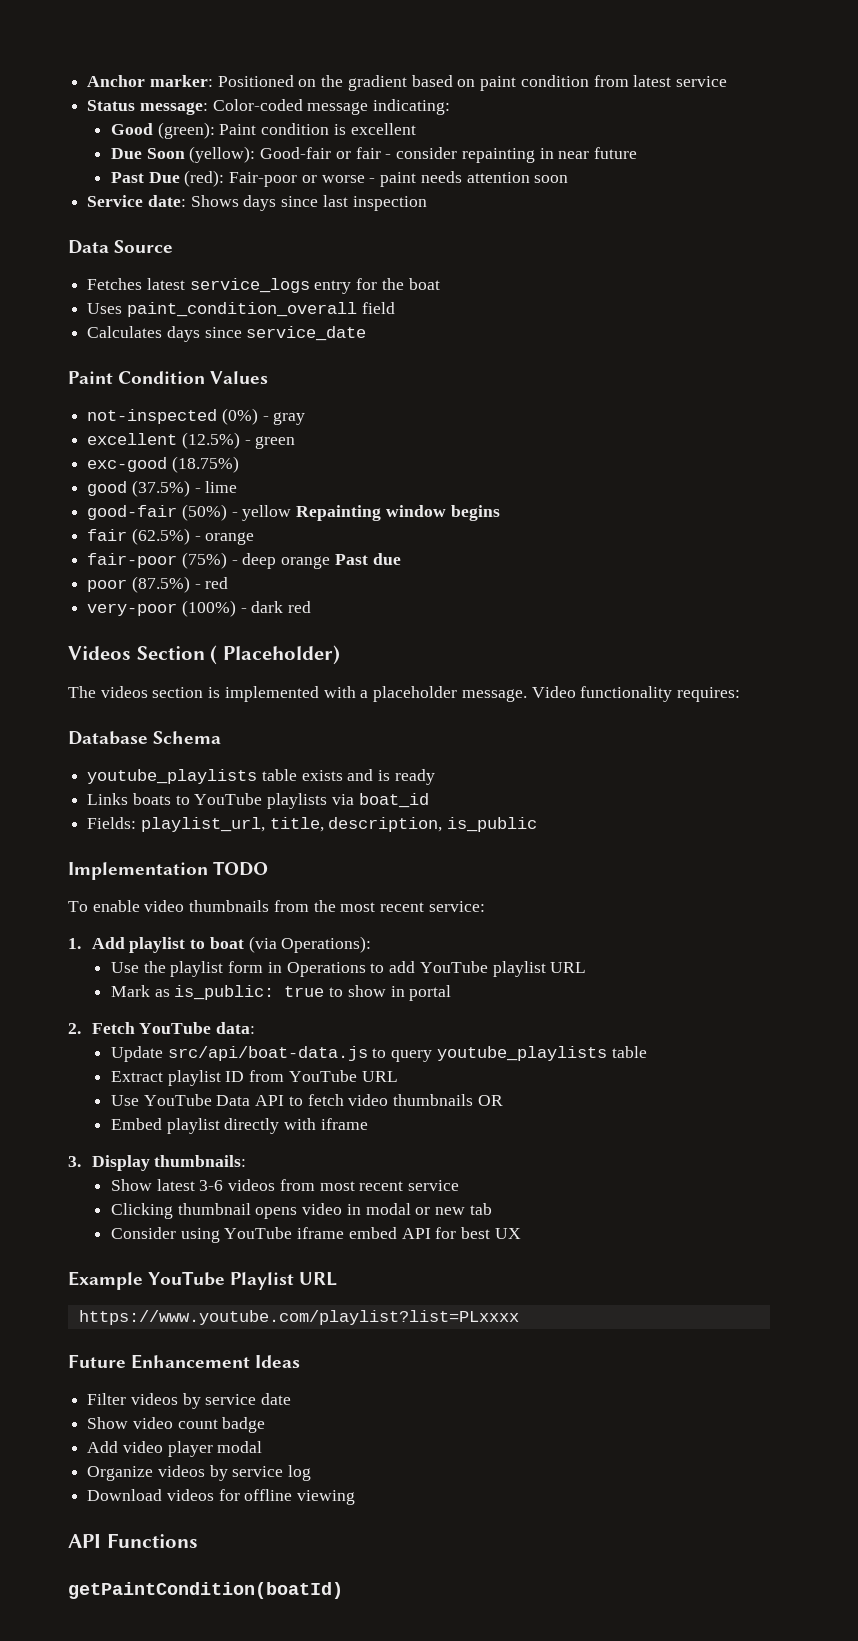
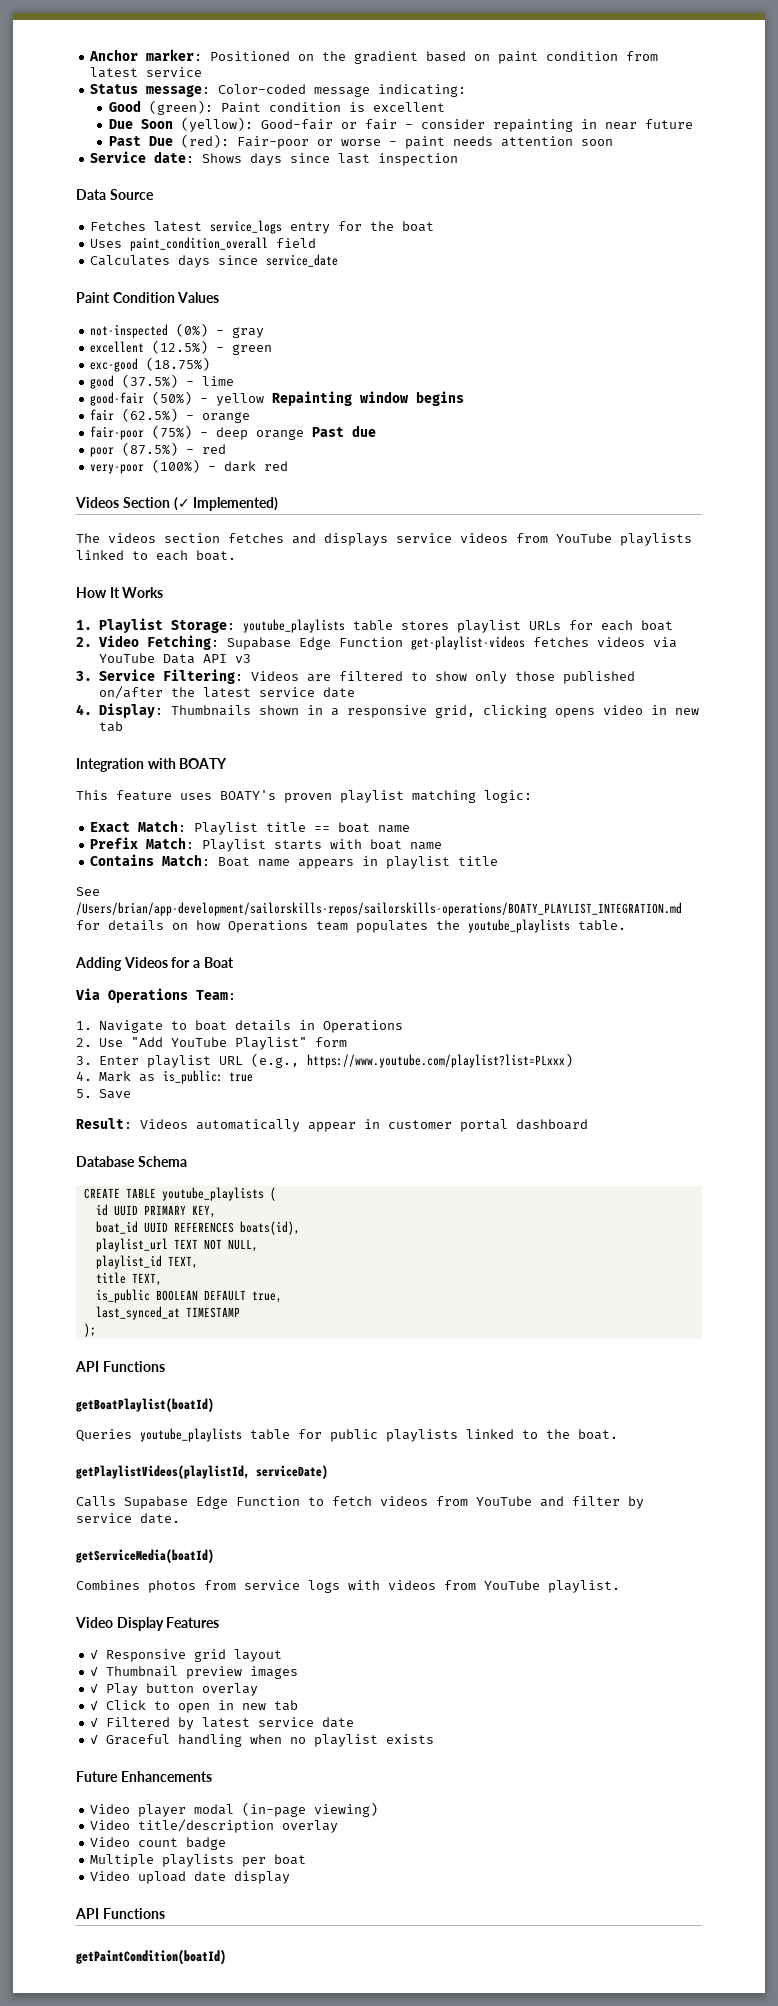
[210,645,340,665] ( Placeholder) -> [173,497,279,511] (✓ Implemented)
[208,686,740,702] [68,731,222,745] [87,769,435,785] [87,793,429,809] [87,817,538,832] [68,861,269,880] [68,900,485,912] [68,936,372,953] [111,961,587,977] [111,985,452,1001] [68,1022,256,1034] [111,1046,647,1062] [111,1070,398,1086] [111,1094,503,1106] [111,1118,368,1134] [68,1155,247,1171] [111,1179,460,1191] [111,1203,492,1219] [111,1227,521,1243] [68,1271,338,1290] [78,1310,519,1325] [68,1354,301,1369] [87,1393,292,1409] [87,1417,266,1433] [87,1441,263,1457] [87,1465,312,1481] [87,1489,356,1505] is implemented with a placeholder message. Video functionality requires: // Database Schema // youtube_playlists table exists and is ready // Links boats to YouTube playlists via boat_id // Fields: playlist_url, title, description, is_public // Implementation TODO // To enable video thumbnails from the most recent service: // 1. Add playlist to boat (via Operations): // Use the playlist form in Operations to add YouTube playlist URL // Mark as is_public: true to show in portal // 2. Fetch YouTube data: // Update src/api/boat-data.js to query youtube_playlists table // Extract playlist ID from YouTube URL // Use YouTube Data API to fetch video thumbnails OR // Embed playlist directly with iframe // 3. Display thumbnails: // Show latest 3-6 videos from most recent service // Clicking thumbnail opens video in modal or new tab // Consider using YouTube iframe embed API for best UX // Example YouTube Playlist URL // https://www.youtube.com/playlist?list=PLxxxx // Future Enhancement Ideas // Filter videos by service date // Show video count badge // Add video player modal // Organize videos by service log // Download videos for offline viewing -> [228,533,692,546] [76,550,236,561] [76,587,164,598] [76,618,673,633] [76,635,677,650] [98,653,251,664] [76,669,635,684] [98,686,355,699] [76,703,699,718] [98,721,123,732] [76,758,228,772] [76,790,532,803] [90,820,411,835] [90,837,443,852] [90,854,499,869] [76,887,100,896] [76,902,682,916] [76,919,626,933] [75,957,234,971] [76,988,236,1003] [76,1020,403,1033] [76,1037,347,1050] [76,1053,573,1068] [76,1070,253,1084] [76,1089,131,1099] [76,1118,588,1132] [76,1156,187,1167] [83,1187,276,1201] [95,1204,216,1218] [95,1221,300,1235] [95,1238,258,1252] [95,1255,198,1269] [95,1272,162,1286] [95,1289,282,1303] [95,1306,240,1320] [83,1323,96,1337] [75,1361,165,1372] [76,1398,214,1412] [76,1428,618,1442] [76,1465,328,1479] [76,1496,644,1509] [76,1513,180,1524] [76,1549,214,1563] [76,1580,620,1593] [75,1617,220,1631] [90,1649,283,1662] [90,1666,299,1679] [90,1683,259,1696] [90,1700,299,1713] [90,1717,355,1730] [90,1734,435,1747] [76,1771,212,1782] [90,1802,379,1817] [90,1819,339,1833] [90,1837,227,1850] [90,1854,307,1867] [90,1871,291,1884] fetches and displays service videos from YouTube playlists linked to each boat. // How It Works // 1. Playlist Storage: youtube_playlists table stores playlist URLs for each boat // 2. Video Fetching: Supabase Edge Function get-playlist-videos fetches videos via YouTube Data API v3 // 3. Service Filtering: Videos are filtered to show only those published on/after the latest service date // 4. Display: Thumbnails shown in a responsive grid, clicking opens video in new tab // Integration with BOATY // This feature uses BOATY's proven playlist matching logic: // Exact Match: Playlist title == boat name // Prefix Match: Playlist starts with boat name // Contains Match: Boat name appears in playlist title // See /Users/brian/app-development/sailorskills-repos/sailorskills-operations/BOATY_PLAYLIST_INTEGRATION.md for details on how Operations team populates the youtube_playlists table. // Adding Videos for a Boat // Via Operations Team: // 1. Navigate to boat details in Operations // 2. Use "Add YouTube Playlist" form // 3. Enter playlist URL (e.g., https://www.youtube.com/playlist?list=PLxxx) // 4. Mark as is_public: true // 5. Save // Result: Videos automatically appear in customer portal dashboard // Database Schema // CREATE TABLE youtube_playlists ( // id UUID PRIMARY KEY, // boat_id UUID REFERENCES boats(id), // playlist_url TEXT NOT NULL, // playlist_id TEXT, // title TEXT, // is_public BOOLEAN DEFAULT true, // last_synced_at TIMESTAMP // ); // API Functions // getBoatPlaylist(boatId) // Queries youtube_playlists table for public playlists linked to the boat. // getPlaylistVideos(playlistId, serviceDate) // Calls Supabase Edge Function to fetch videos from YouTube and filter by service date. // getServiceMedia(boatId) // Combines photos from service logs with videos from YouTube playlist. // Video Display Features // ✓ Responsive grid layout // ✓ Thumbnail preview images // ✓ Play button overlay // ✓ Click to open in new tab // ✓ Filtered by latest service date // ✓ Graceful handling when no playlist exists // Future Enhancements // Video player modal (in-page viewing) // Video title/description overlay // Video count badge // Multiple playlists per boat // Video upload date display

